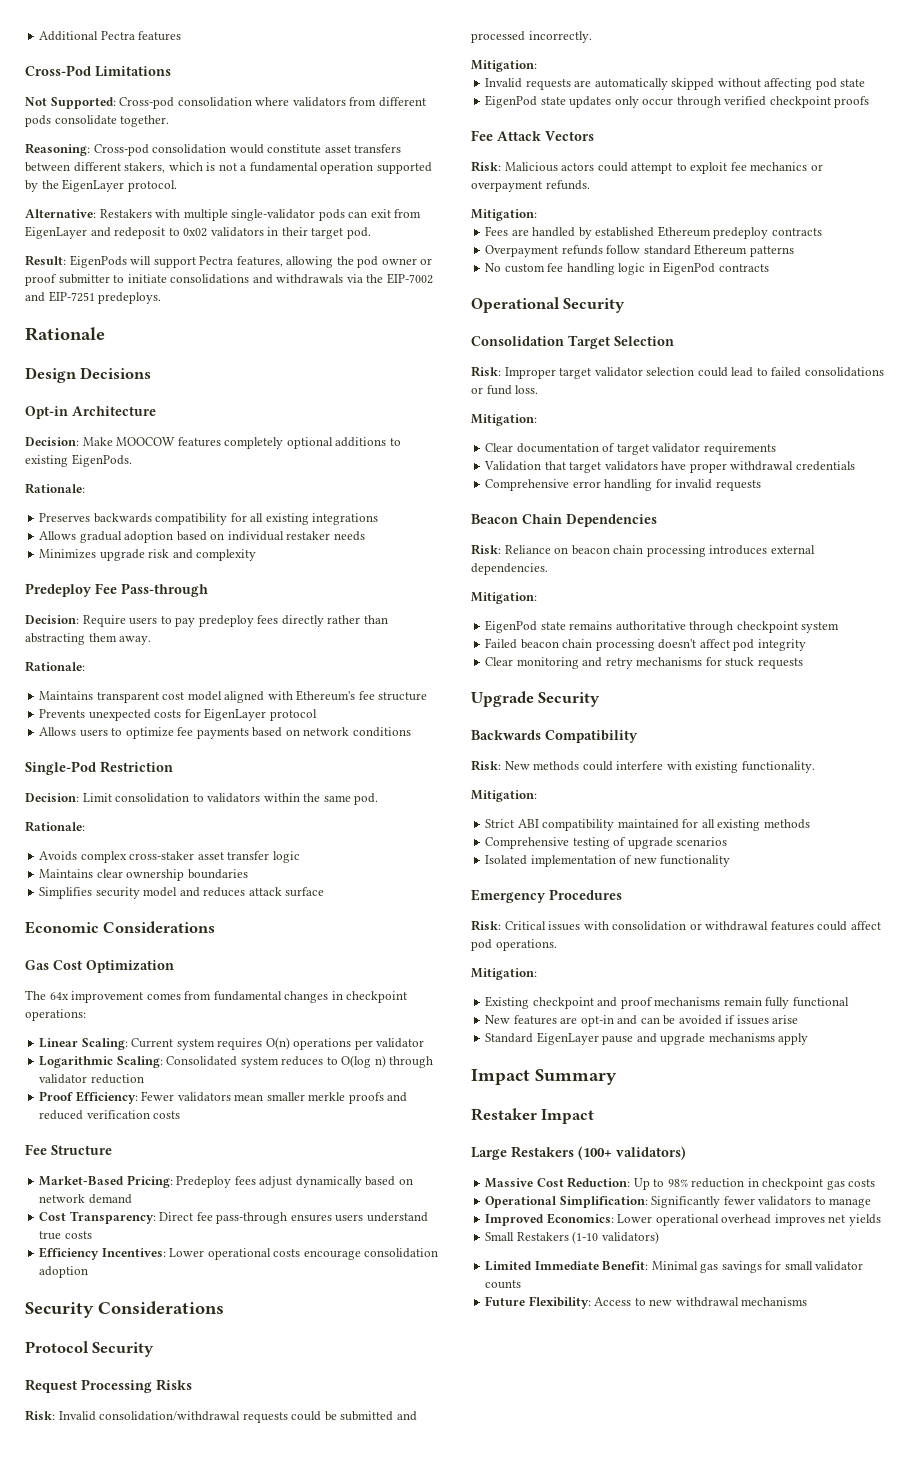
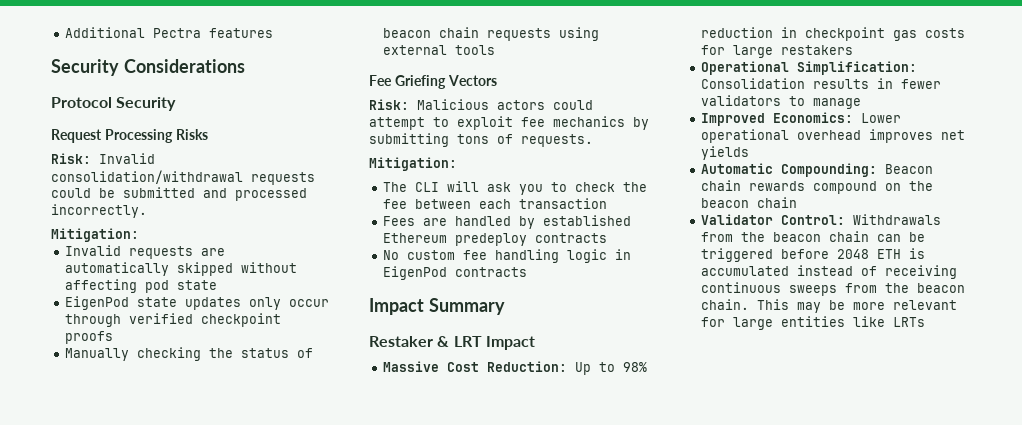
[25,65,171,77] [25,97,426,109] [25,115,170,127] [25,143,402,156] [25,162,432,174] [25,179,177,192] [25,209,422,221] [25,226,371,239] [25,255,433,268] [25,273,433,286] [25,291,162,304] [25,327,105,341] [25,367,152,383] [25,406,156,419] [25,437,401,449] [25,454,132,467] [25,483,85,494] [39,513,379,525] [39,531,365,543] [39,549,257,561] [25,583,208,597] [25,615,388,627] [25,633,152,645] [25,661,85,672] [39,690,428,703] [39,708,317,721] [39,727,411,739] [25,761,173,775] [25,793,379,805] [25,821,85,832] [39,851,300,863] [39,869,248,881] [39,887,325,899] [25,921,216,934] [25,960,174,973] [25,990,408,1003] [25,1009,86,1021] [39,1037,425,1050] [39,1055,434,1068] [39,1074,144,1084] [39,1091,408,1104] [39,1110,181,1120] [25,1144,112,1155] [39,1175,413,1188] [39,1194,132,1204] [39,1211,428,1224] [39,1231,92,1240] [39,1247,439,1260] [39,1266,89,1278] // Cross-Pod Limitations // Not Supported: Cross-pod consolidation where validators from different pods consolidate together. // Reasoning: Cross-pod consolidation would constitute asset transfers between different stakers, which is not a fundamental operation supported by the EigenLayer protocol. // Alternative: Restakers with multiple single-validator pods can exit from EigenLayer and redeposit to 0x02 validators in their target pod. // Result: EigenPods will support Pectra features, allowing the pod owner or proof submitter to initiate consolidations and withdrawals via the EIP-7002 and EIP-7251 predeploys. // Rationale // Design Decisions // Opt-in Architecture // Decision: Make MOOCOW features completely optional additions to existing EigenPods. // Rationale: // Preserves backwards compatibility for all existing integrations // Allows gradual adoption based on individual restaker needs // Minimizes upgrade risk and complexity // Predeploy Fee Pass-through // Decision: Require users to pay predeploy fees directly rather than abstracting them away. // Rationale: // Maintains transparent cost model aligned with Ethereum's fee structure // Prevents unexpected costs for EigenLayer protocol // Allows users to optimize fee payments based on network conditions // Single-Pod Restriction // Decision: Limit consolidation to validators within the same pod. // Rationale: // Avoids complex cross-staker asset transfer logic // Maintains clear ownership boundaries // Simplifies security model and reduces attack surface // Economic Considerations // Gas Cost Optimization // The 64x improvement comes from fundamental changes in checkpoint operations: // Linear Scaling: Current system requires O(n) operations per validator // Logarithmic Scaling: Consolidated system reduces to O(log n) through validator reduction // Proof Efficiency: Fewer validators mean smaller merkle proofs and reduced verification costs // Fee Structure // Market-Based Pricing: Predeploy fees adjust dynamically based on network demand // Cost Transparency: Direct fee pass-through ensures users understand true costs // Efficiency Incentives: Lower operational costs encourage consolidation adoption -> (273, 33) none
[471,130,541,141] // Fee Attack -> [64,347,313,361] [382,27,599,41] [382,45,495,55] [369,75,446,89] // Manually checking the status of beacon chain requests using external tools // Fee Griefing
[810,164,823,171] [471,180,590,192] [471,209,537,221] or overpayment refunds. // Mitigation: -> [633,117,649,130] [369,133,593,147] [369,157,457,171] [382,181,647,195] [382,198,607,209] by submitting tons of requests. // Mitigation: // The CLI will ask you to check the fee between each transaction
[485,244,794,257] // Overpayment refunds follow standard Ethereum patterns -> (607, 238) none
[471,297,626,313] [471,335,674,349] [471,366,884,379] [471,385,539,395] [471,414,537,426] [485,443,776,455] [484,461,855,473] [485,479,761,491] [471,514,657,527] [471,544,815,557] [471,563,548,575] [471,592,537,604] [485,620,840,633] [485,638,806,651] [485,657,803,669] [471,691,601,707] [471,730,638,743] [471,760,815,773] [471,790,537,802] [485,819,810,831] [485,837,728,849] [485,855,731,867] [471,889,622,903] [471,920,881,931] [471,939,557,951] [471,968,537,980] [485,996,849,1009] [485,1015,799,1027] [485,1032,809,1045] // Operational Security // Consolidation Target Selection // Risk: Improper target validator selection could lead to failed consolidations or fund loss. // Mitigation: // Clear documentation of target validator requirements // Validation that target validators have proper withdrawal credentials // Comprehensive error handling for invalid requests // Beacon Chain Dependencies // Risk: Reliance on beacon chain processing introduces external dependencies. // Mitigation: // EigenPod state remains authoritative through checkpoint system // Failed beacon chain processing doesn't affect pod integrity // Clear monitoring and retry mechanisms for stuck requests // Upgrade Security // Backwards Compatibility // Risk: New methods could interfere with existing functionality. // Mitigation: // Strict ABI compatibility maintained for all existing methods // Comprehensive testing of upgrade scenarios // Isolated implementation of new functionality // Emergency Procedures // Risk: Critical issues with consolidation or withdrawal features could affect pod operations. // Mitigation: // Existing checkpoint and proof mechanisms remain fully functional // New features are opt-in and can be avoided if issues arise // Standard EigenLayer pause and upgrade mechanisms apply -> (527, 272) none
[541,1109,595,1124] [471,1146,686,1160] Impact // Large Restakers (100+ validators) -> [437,336,535,350] & LRT Impact
(876, 1183) none -> [700,45,853,58] for large restakers
[651,1196,721,1208] Significantly -> [700,78,893,89] Consolidation results in
[485,1231,659,1244] [485,1261,864,1273] [485,1280,522,1289] [485,1296,808,1309] Small Restakers (1-10 validators) // Limited Immediate Benefit: Minimal gas savings for small validator counts // Future Flexibility: Access to new withdrawal mechanisms -> [700,163,933,177] [700,180,933,194] [700,197,797,208] [700,214,941,225] [700,231,925,242] [700,248,925,262] [700,265,957,279] [700,282,965,296] [700,299,957,313] [700,316,925,330] Automatic Compounding: Beacon chain rewards compound on the beacon chain // Validator Control: Withdrawals from the beacon chain can be triggered before 2048 ETH is accumulated instead of receiving continuous sweeps from the beacon chain. This may be more relevant for large entities like LRTs

